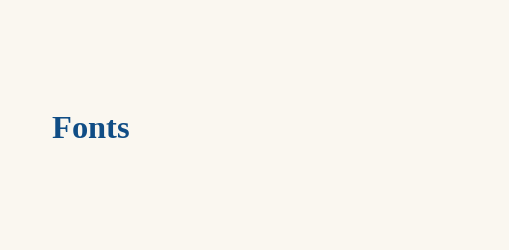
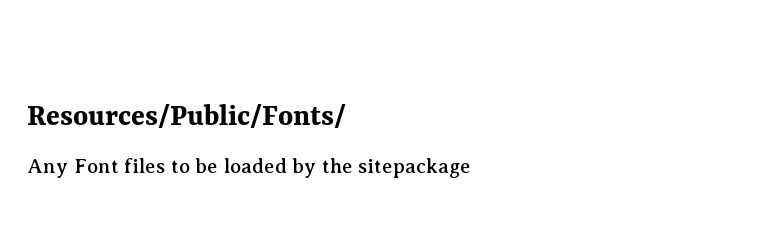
[52,117,130,138] Fonts -> [27,104,346,128] [27,158,472,178] Resources/Public/Fonts/ // Any Font files to be loaded by the sitepackage

